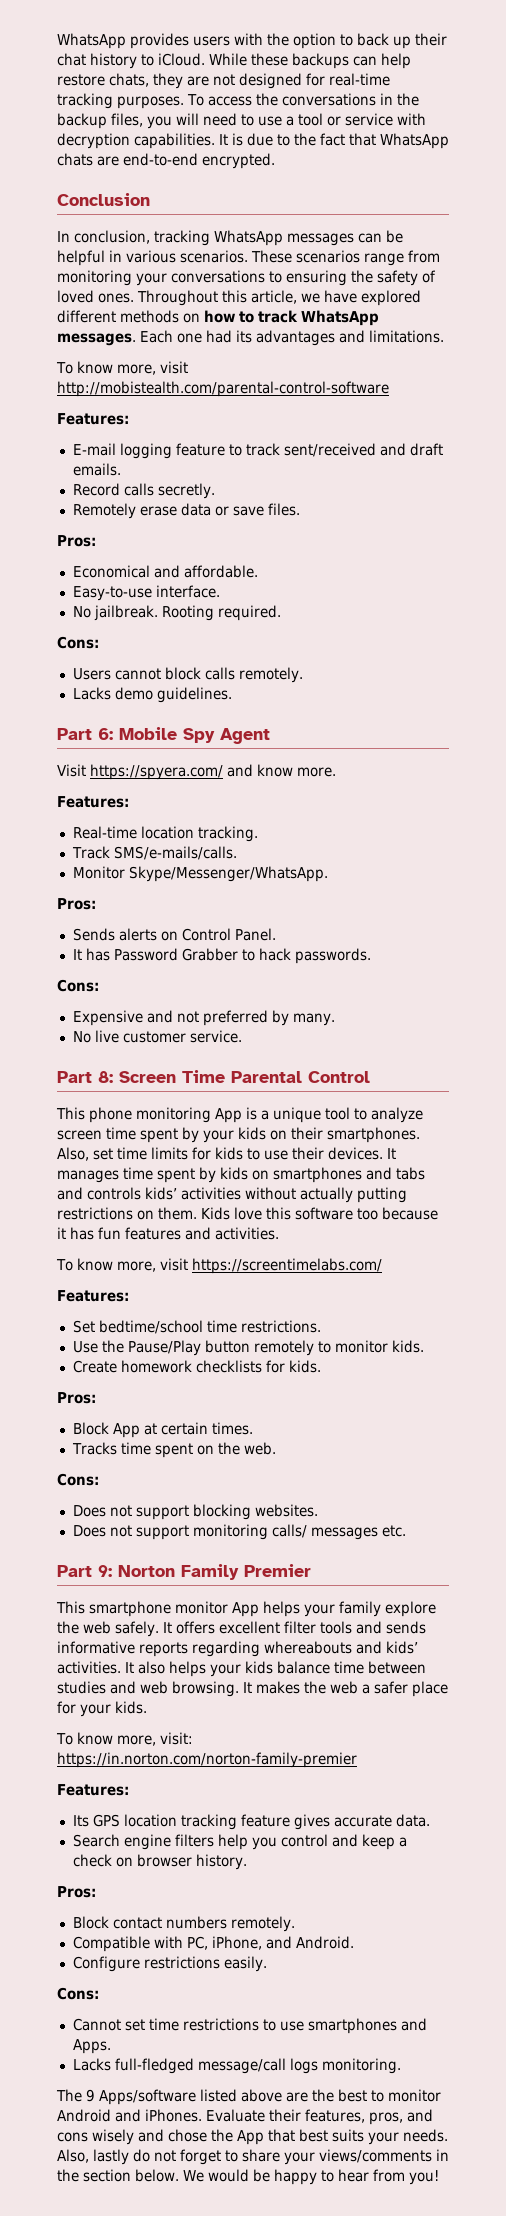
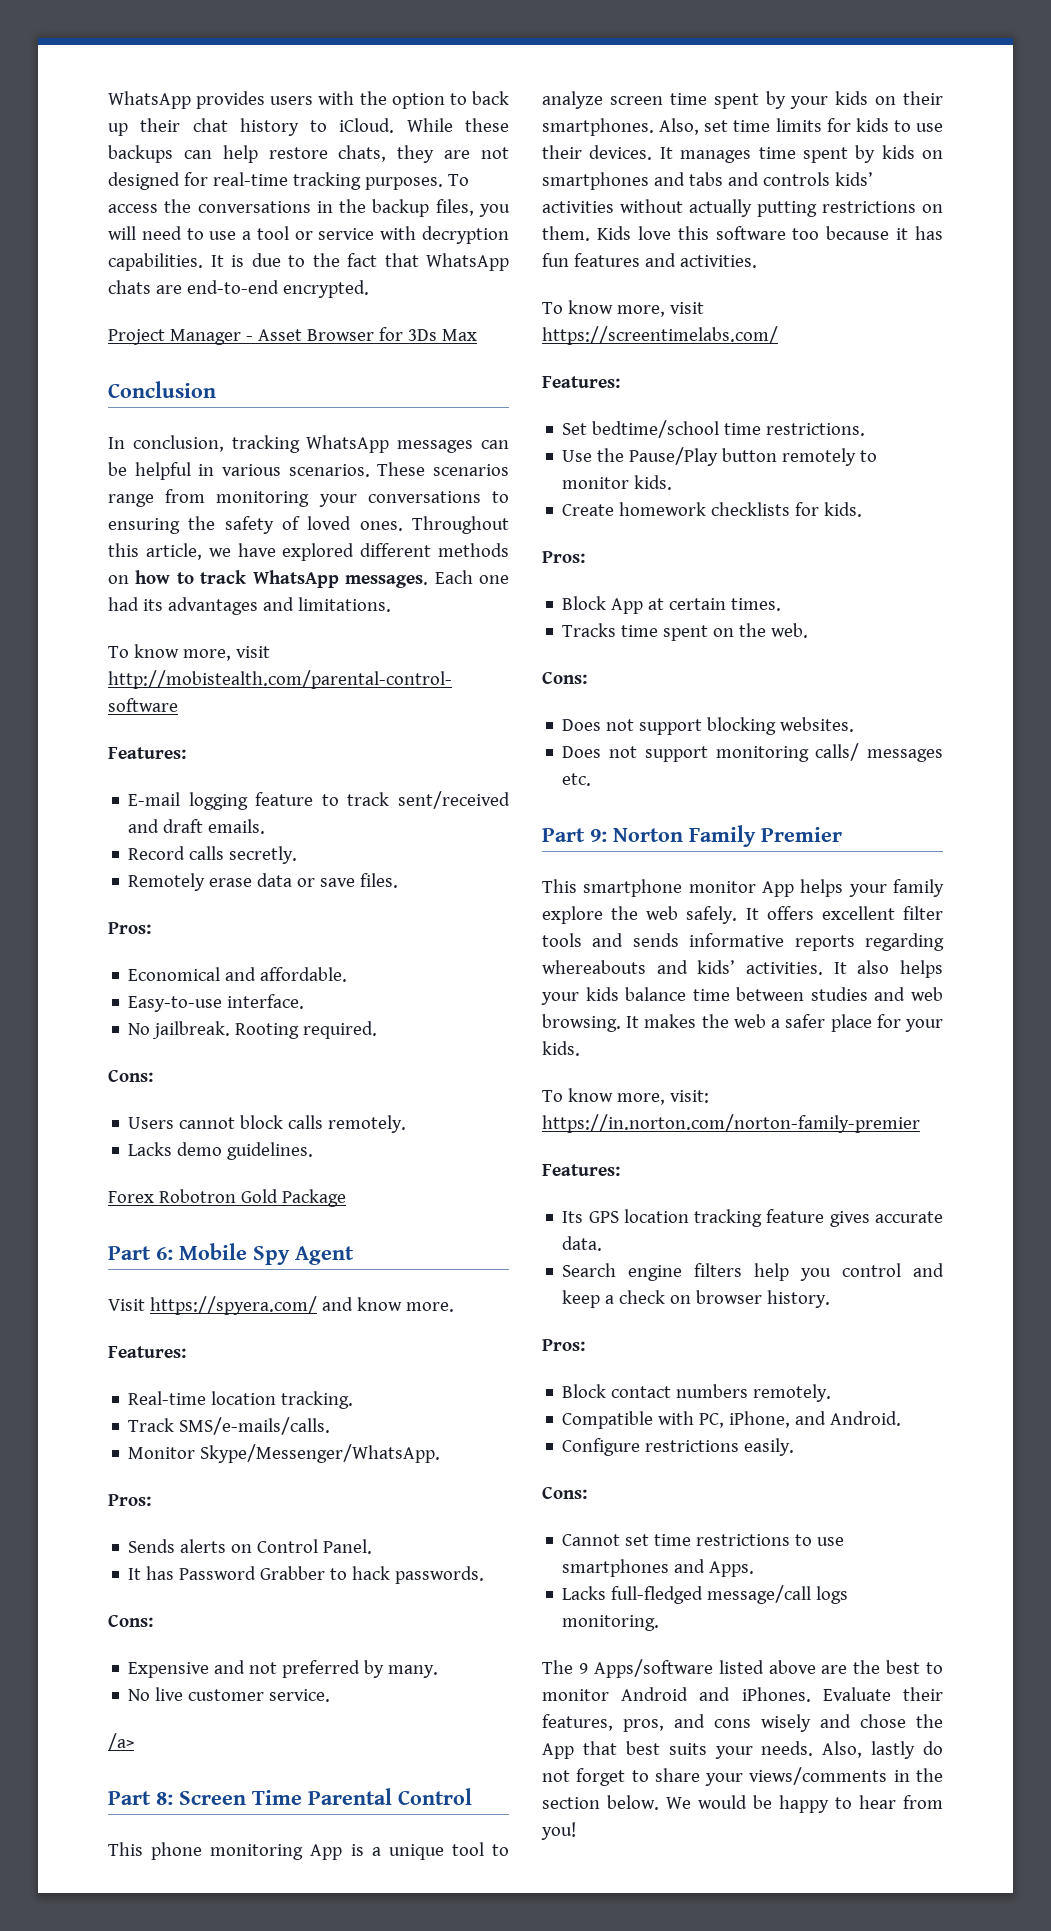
(275, 161) none -> [108,327,477,345] // Project Manager - Asset Browser for 3Ds Max
(232, 695) none -> [108,1189,346,1207] // Forex Robotron Gold Package
(242, 1036) none -> [108,1733,134,1751] // /a>

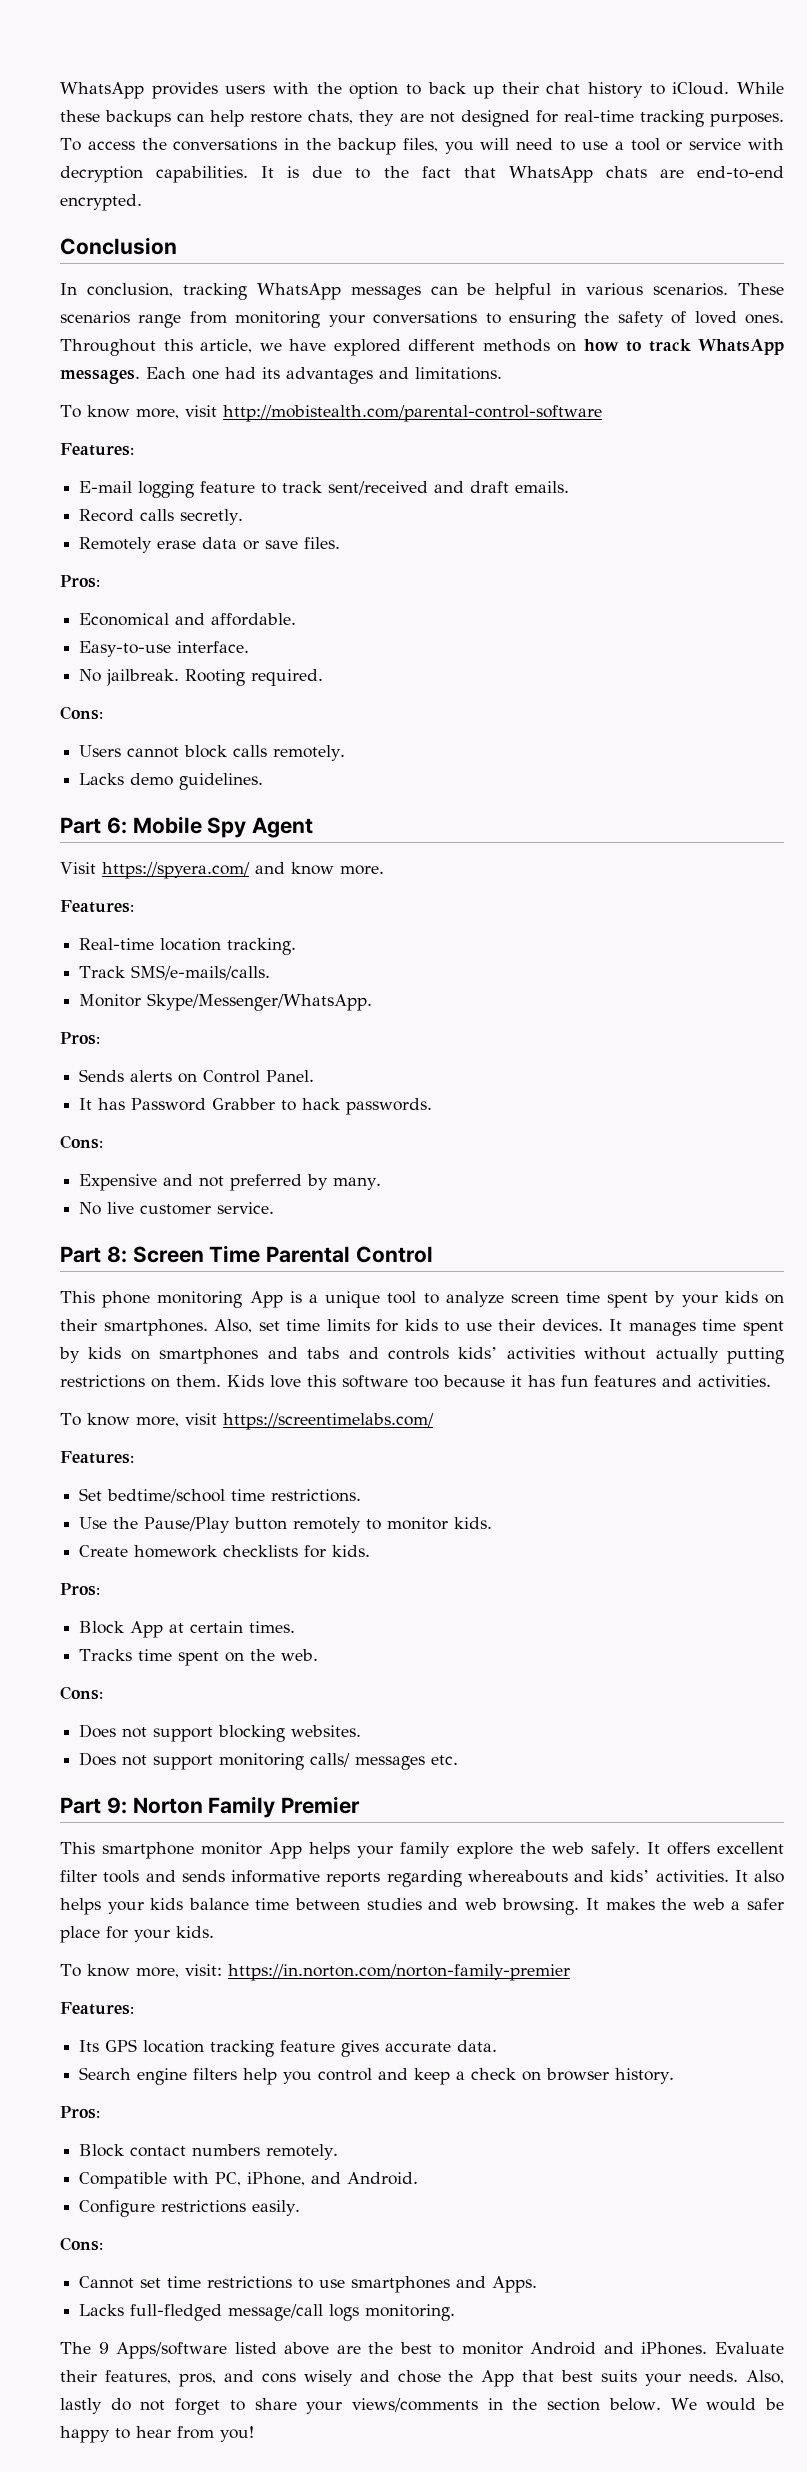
[108,327,477,345] // Project Manager - Asset Browser for 3Ds Max -> (142, 202) none
[108,1189,346,1207] // Forex Robotron Gold Package -> (264, 781) none
[108,1733,134,1751] // /a> -> (275, 1208) none

